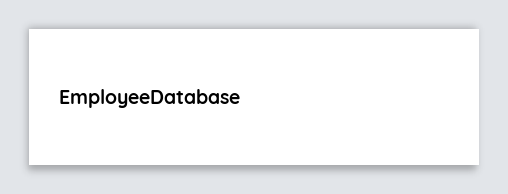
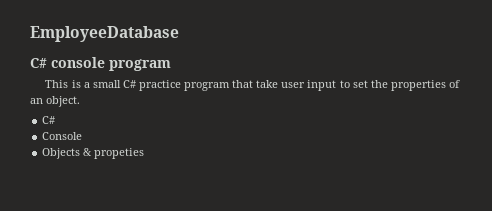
(240, 98) none -> [30,57,171,71] [45,80,461,91] [30,96,80,107] [42,116,56,124] [42,132,83,140] [42,148,145,159] // C# console program // This is a small C# practice program that take user input to set the properties of an object. // C# // Console // Objects & propeties

